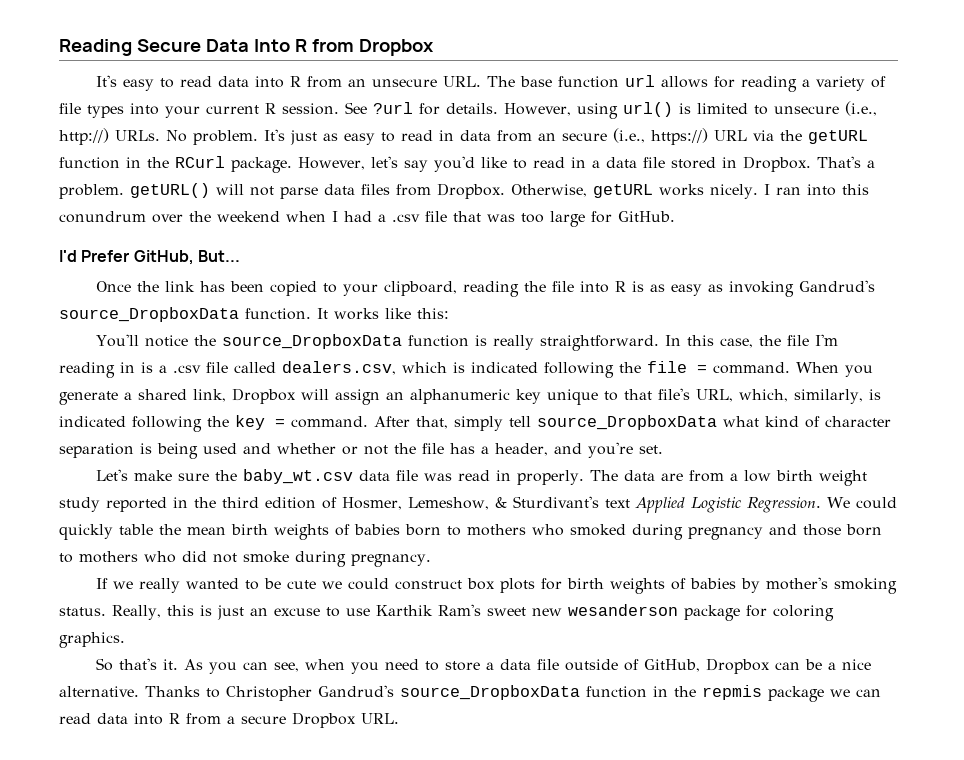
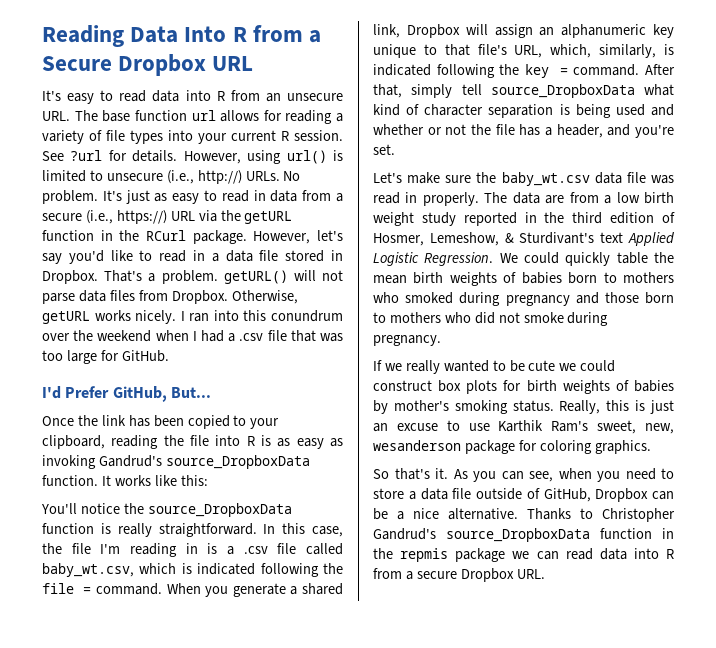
[136,39,201,52] Secure -> (124, 36) none
[358,39,434,56] Dropbox -> [309,30,322,43] [42,54,254,76] a Secure Dropbox URL
[538,133,556,141] an -> [336,193,344,202] a
[282,361,396,375] dealers.csv, -> [42,563,134,577] baby_wt.csv,
[486,607,562,616] sweet new -> [597,420,674,434] sweet, new,

